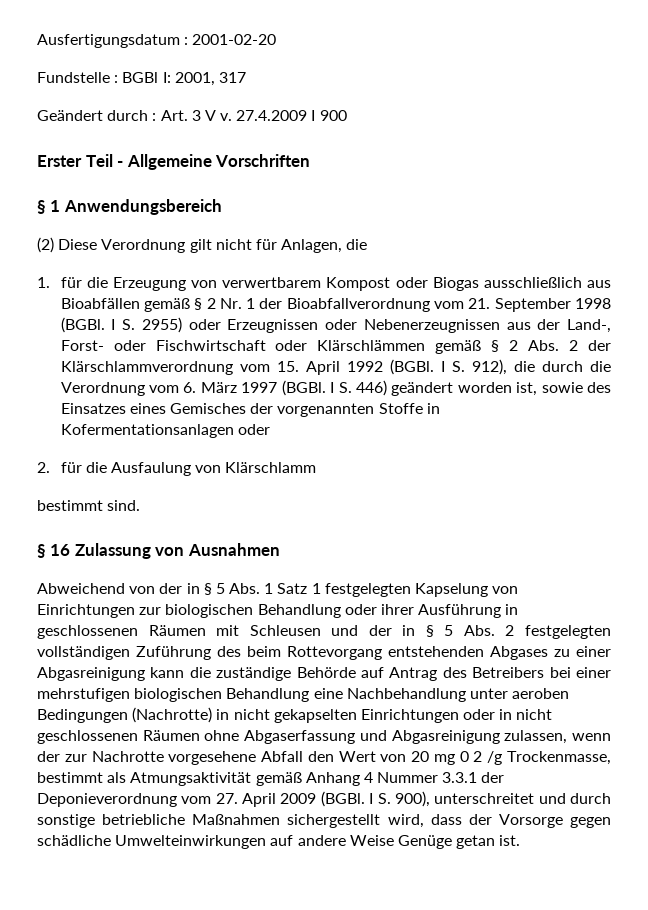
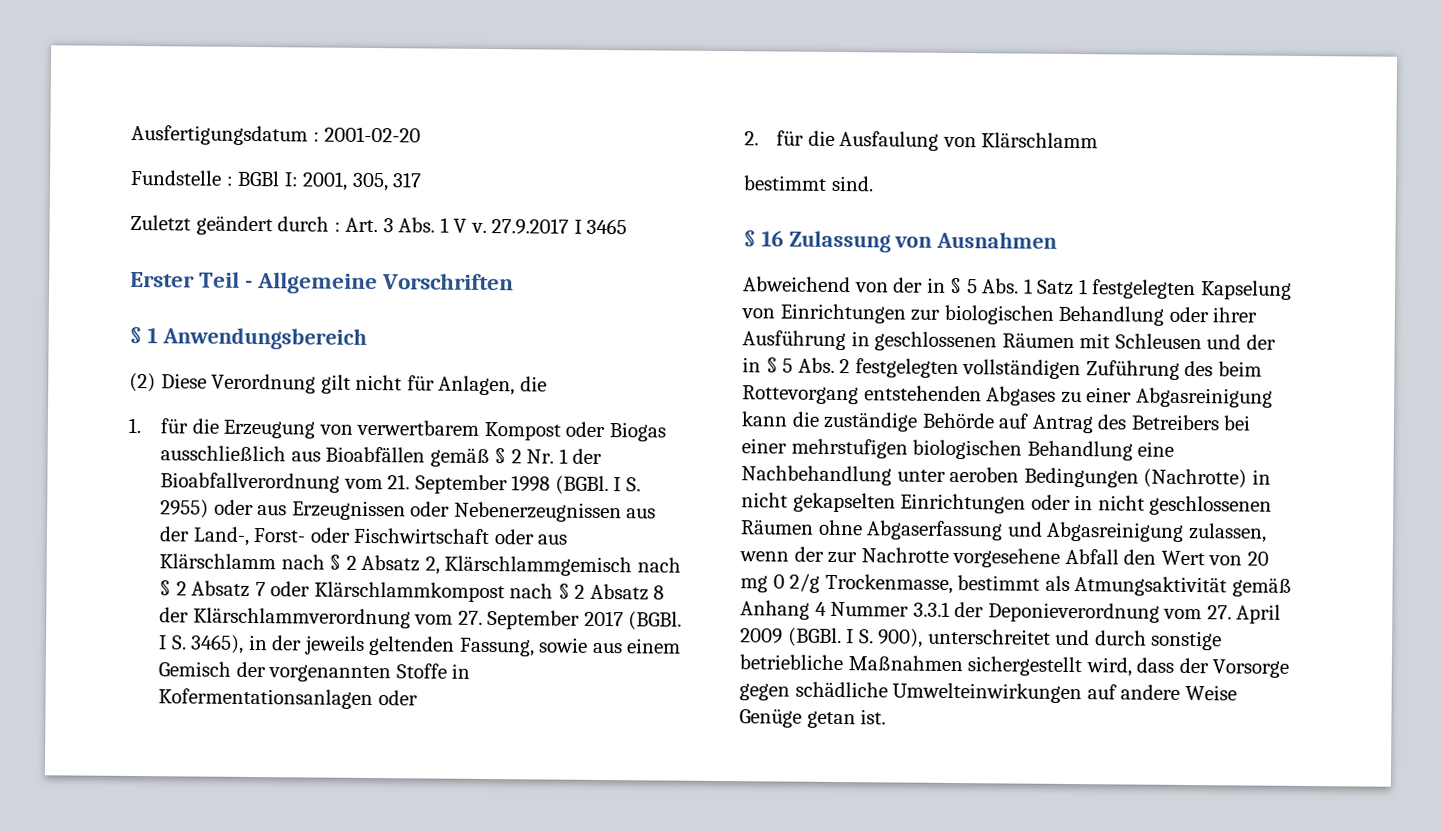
(215, 79) none -> [351,172,389,192] 305,
[37,110,103,121] Geändert -> [130,214,273,236] Zuletzt geändert
[204,110,347,121] V v. 27.4.2009 I 900 -> [398,217,628,235] Abs. 1 V v. 27.9.2017 I 3465
(221, 324) none -> [257,505,288,516] aus
[317,340,611,354] [60,359,611,375] [60,380,612,396] [60,403,246,414] Klärschlämmen gemäß § 2 Abs. 2 der Klärschlammverordnung vom 15. April 1992 (BGBl. I S. 912), die durch die Verordnung vom 6. März 1997 (BGBl. I S. 446) geändert worden ist, sowie des Einsatzes eines Gemisches -> [537,534,568,545] [159,553,681,577] [159,580,665,603] [159,607,683,631] [158,634,682,657] [158,661,232,677] aus Klärschlamm nach § 2 Absatz 2, Klärschlammgemisch nach § 2 Absatz 7 oder Klärschlammkompost nach § 2 Absatz 8 der Klärschlammverordnung vom 27. September 2017 (BGBl. I S. 3465), in der jeweils geltenden Fassung, sowie aus einem Gemisch
[473,751,503,765] 2 /g -> [789,573,821,593] 2/g

